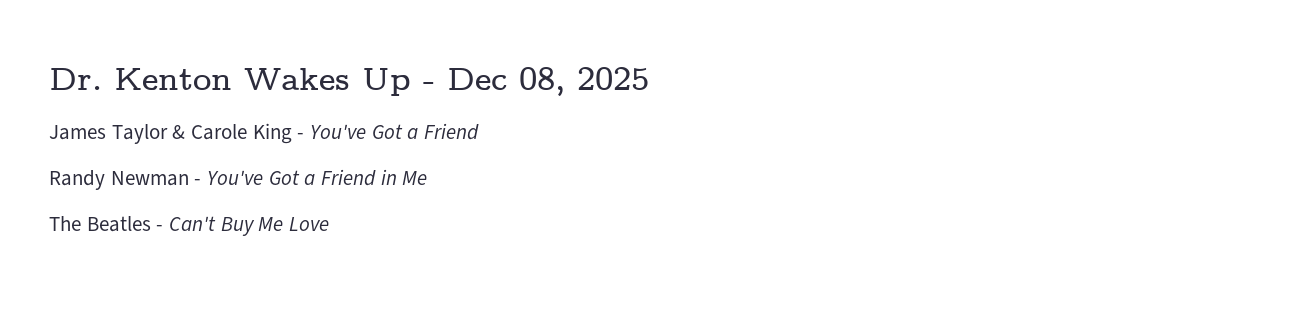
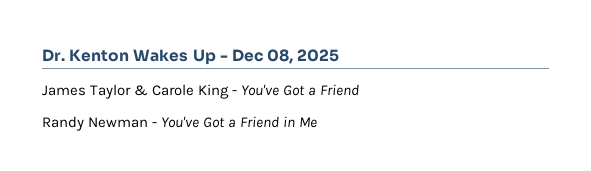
[49,216,330,236] // The Beatles - Can't Buy Me Love -> (318, 122) none

